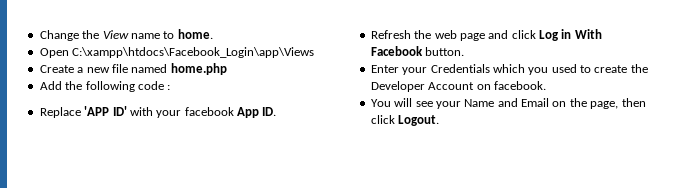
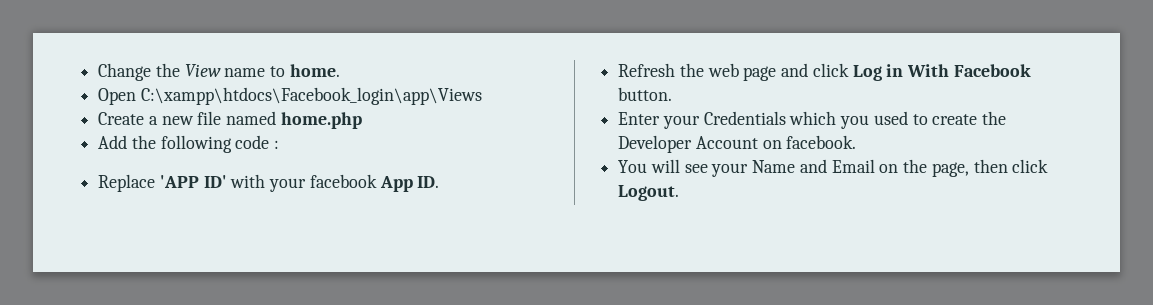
[72,47,315,58] C:\xampp\htdocs\Facebook_Login\app\Views -> [140,87,482,105] C:\xampp\htdocs\Facebook_login\app\Views

